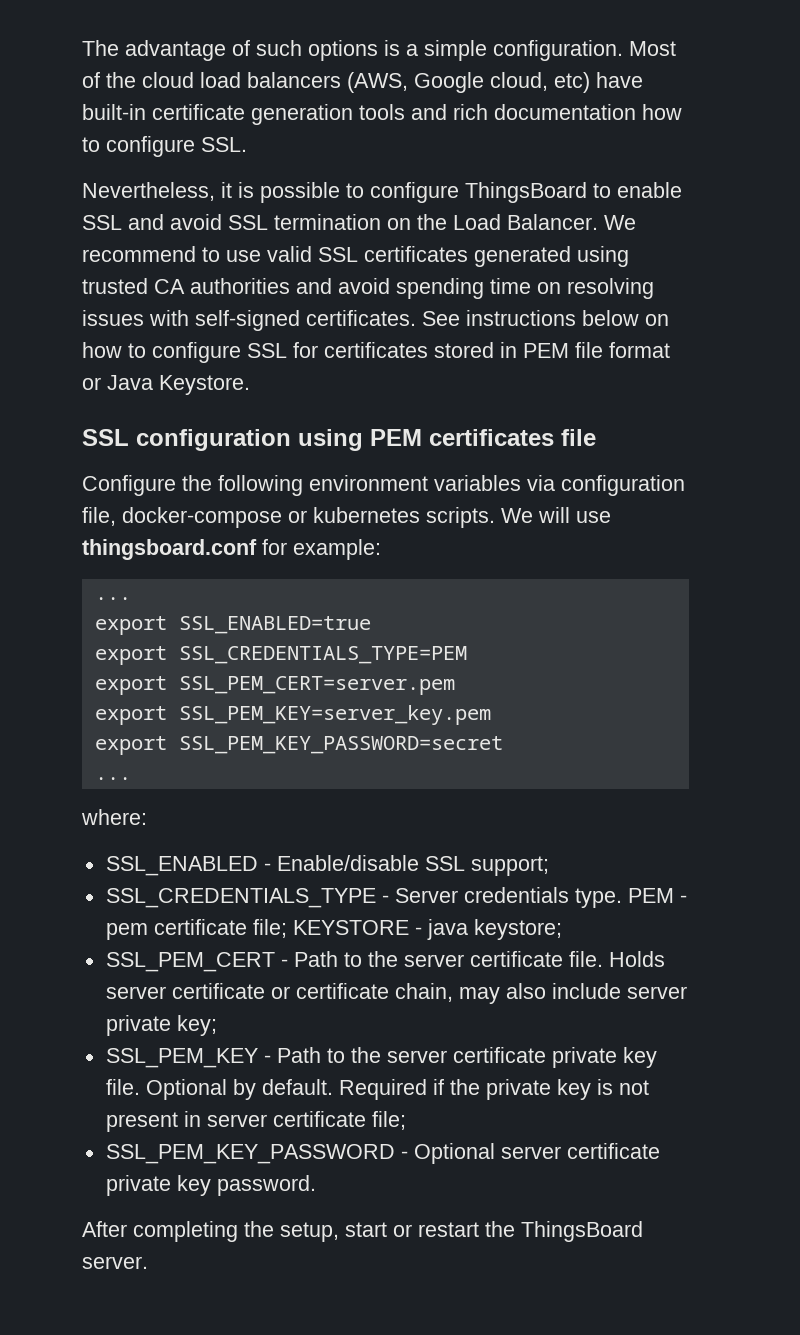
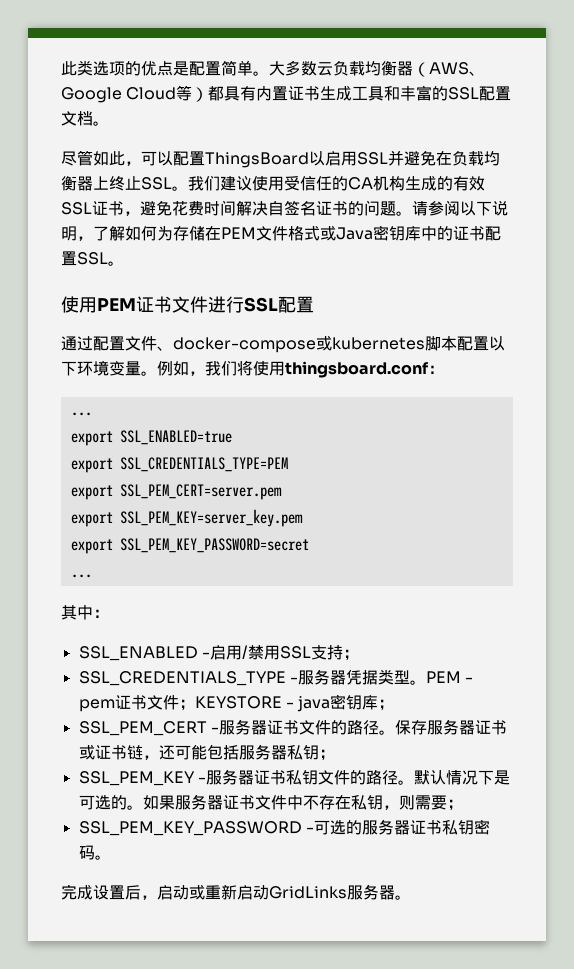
[82,40,676,61] [82,72,643,93] [82,104,682,125] [82,136,247,157] [82,182,682,203] [82,214,636,230] [82,246,629,267] [82,278,654,299] [82,310,669,331] [82,342,670,363] [82,375,250,395] [82,429,596,451] [82,475,685,496] [82,507,611,528] [82,539,381,560] The advantage of such options is a simple configuration. Most of the cloud load balancers (AWS, Google cloud, etc) have built-in certificate generation tools and rich documentation how to configure SSL. // Nevertheless, it is possible to configure ThingsBoard to enable SSL and avoid SSL termination on the Load Balancer. We recommend to use valid SSL certificates generated using trusted CA authorities and avoid spending time on resolving issues with self-signed certificates. See instructions below on how to configure SSL for certificates stored in PEM file format or Java Keystore. // SSL configuration using PEM certificates file // Configure the following environment variables via configuration file, docker-compose or kubernetes scripts. We will use thingsboard.conf for example: -> [61,60,485,77] [61,85,512,103] [61,111,109,126] [61,150,500,168] [61,176,485,191] [61,200,508,216] [61,225,501,241] [61,251,124,266] [61,296,314,313] [61,336,505,353] [61,360,444,378] 此类选项的优点是配置简单。大多数云负载均衡器（AWS、Google Cloud等）都具有内置证书生成工具和丰富的SSL配置文档。 // 尽管如此，可以配置ThingsBoard以启用SSL并避免在负载均衡器上终止SSL。我们建议使用受信任的CA机构生成的有效SSL证书，避免花费时间解决自签名证书的问题。请参阅以下说明，了解如何为存储在PEM文件格式或Java密钥库中的证书配置SSL。 // 使用PEM证书文件进行SSL配置 // 通过配置文件、docker-compose或kubernetes脚本配置以下环境变量。例如，我们将使用thingsboard.conf：
[81,809,147,825] where: -> [61,605,109,620] 其中：
[276,855,549,876] [105,887,622,908] Enable/disable SSL support; // SSL_CREDENTIALS_TYPE - Server credentials type. -> [209,645,359,661] [78,669,426,686] 启用/禁用SSL支持； // SSL_CREDENTIALS_TYPE -服务器凭据类型。
[153,919,287,938] certificate file; -> [114,695,195,711] 证书文件；
[473,919,562,940] keystore; -> [330,694,395,711] 密钥库；
[293,951,665,967] [105,983,687,1004] [105,1015,217,1036] [105,1047,657,1068] [105,1079,649,1100] [105,1111,406,1132] [105,1143,660,1164] [105,1175,316,1196] [82,1221,643,1242] [82,1256,148,1269] Path to the server certificate file. Holds server certificate or certificate chain, may also include server private key; // SSL_PEM_KEY - Path to the server certificate private key file. Optional by default. Required if the private key is not present in server certificate file; // SSL_PEM_KEY_PASSWORD - Optional server certificate private key password. // After completing the setup, start or restart the ThingsBoard server. -> [218,719,507,735] [78,744,335,761] [78,769,510,786] [78,794,463,811] [78,819,490,836] [78,845,111,860] [61,884,411,900] 服务器证书文件的路径。保存服务器证书或证书链，还可能包括服务器私钥； // SSL_PEM_KEY -服务器证书私钥文件的路径。默认情况下是可选的。如果服务器证书文件中不存在私钥，则需要； // SSL_PEM_KEY_PASSWORD -可选的服务器证书私钥密码。 // 完成设置后，启动或重新启动GridLinks服务器。

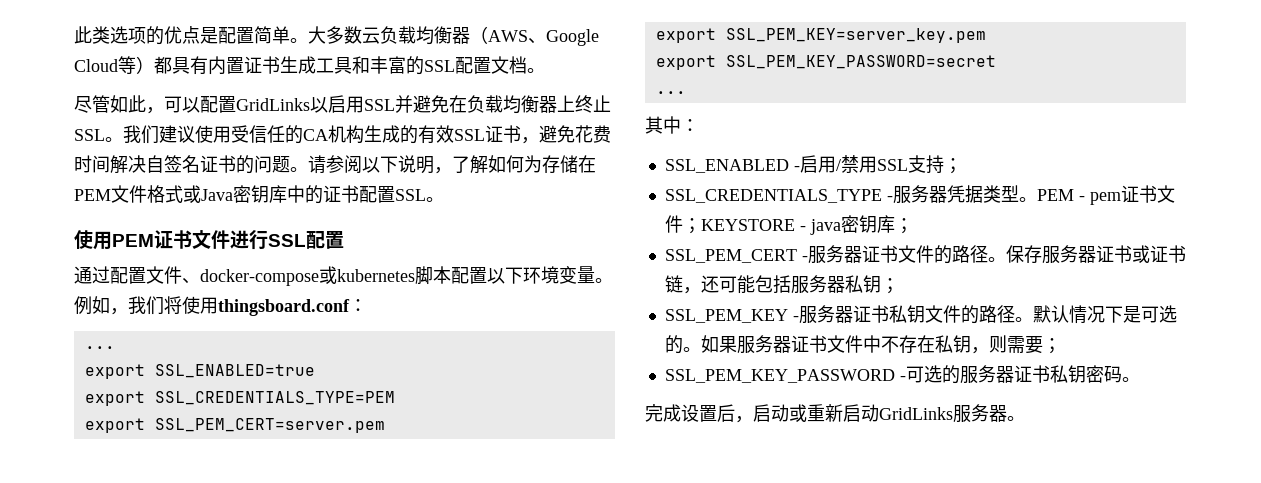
[205,152,309,168] ThingsBoard -> [236,98,310,111] GridLinks

